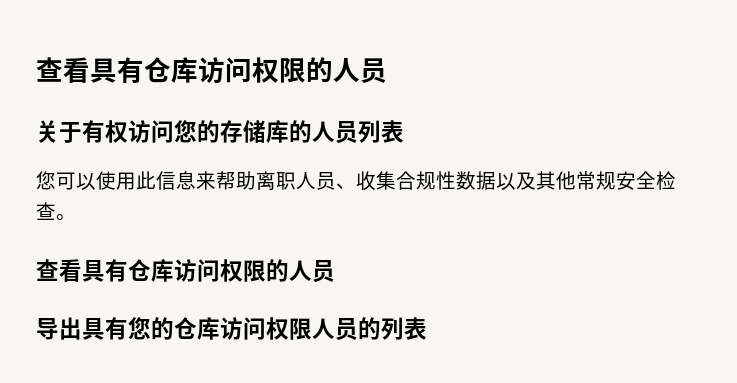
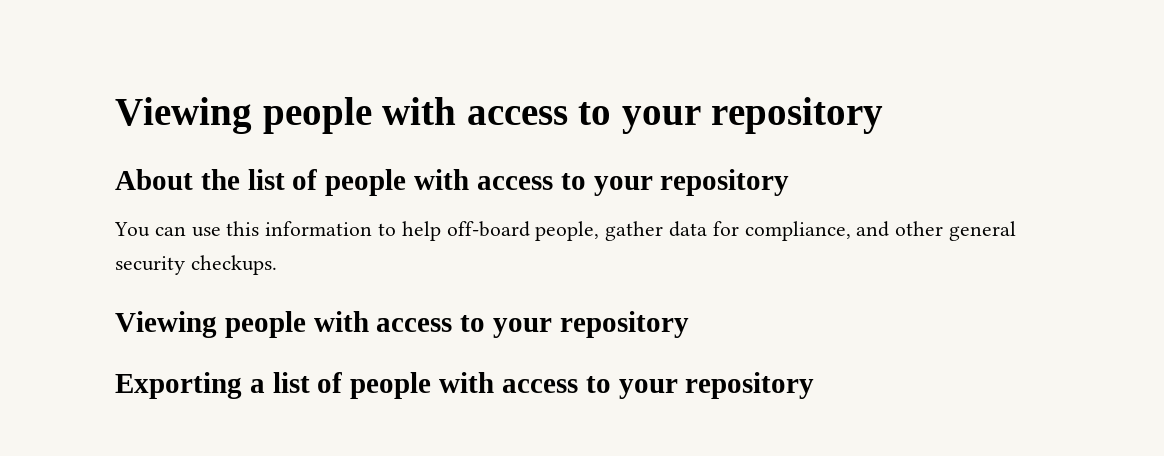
[36,57,387,84] [36,120,404,143] [36,171,676,191] [36,202,76,220] [36,259,335,282] [36,317,427,340] 查看具有仓库访问权限的人员 // 关于有权访问您的存储库的人员列表 // 您可以使用此信息来帮助离职人员、收集合规性数据以及其他常规安全检查。 // 查看具有仓库访问权限的人员 // 导出具有您的仓库访问权限人员的列表 -> [115,97,884,134] [115,169,790,196] [114,221,1017,241] [115,255,277,275] [115,311,689,338] [115,372,815,399] Viewing people with access to your repository // About the list of people with access to your repository // You can use this information to help off-board people, gather data for compliance, and other general security checkups. // Viewing people with access to your repository // Exporting a list of people with access to your repository

